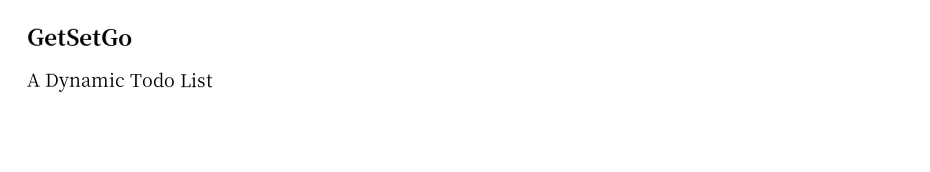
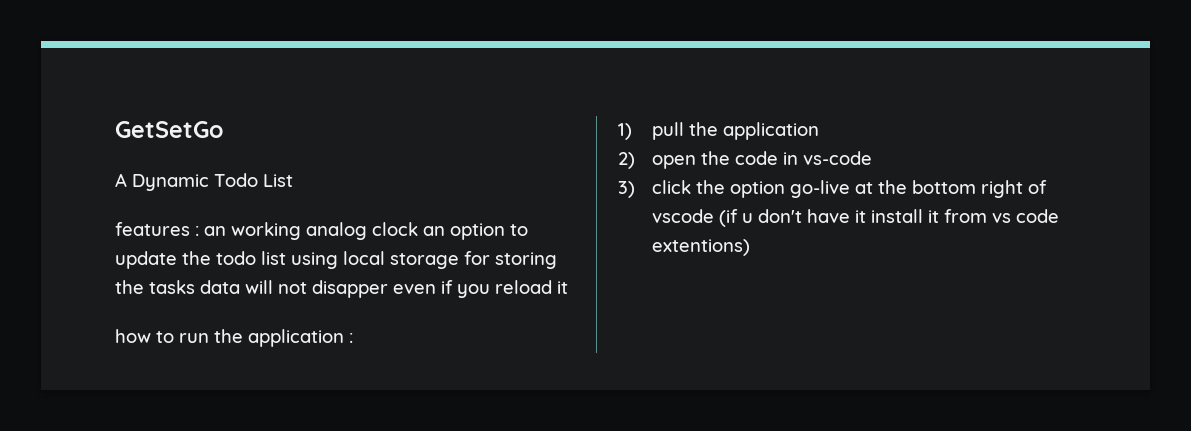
(214, 80) none -> [115,222,528,240] [115,251,557,269] [115,280,568,298] [115,329,353,347] [618,122,819,140] [618,151,872,169] [618,180,1047,198] [651,209,1059,227] [651,239,750,256] // features : an working analog clock an option to update the todo list using local storage for storing the tasks data will not disapper even if you reload it // how to run the application : // 1) pull the application // 2) open the code in vs-code // 3) click the option go-live at the bottom right of vscode (if u don't have it install it from vs code extentions)

